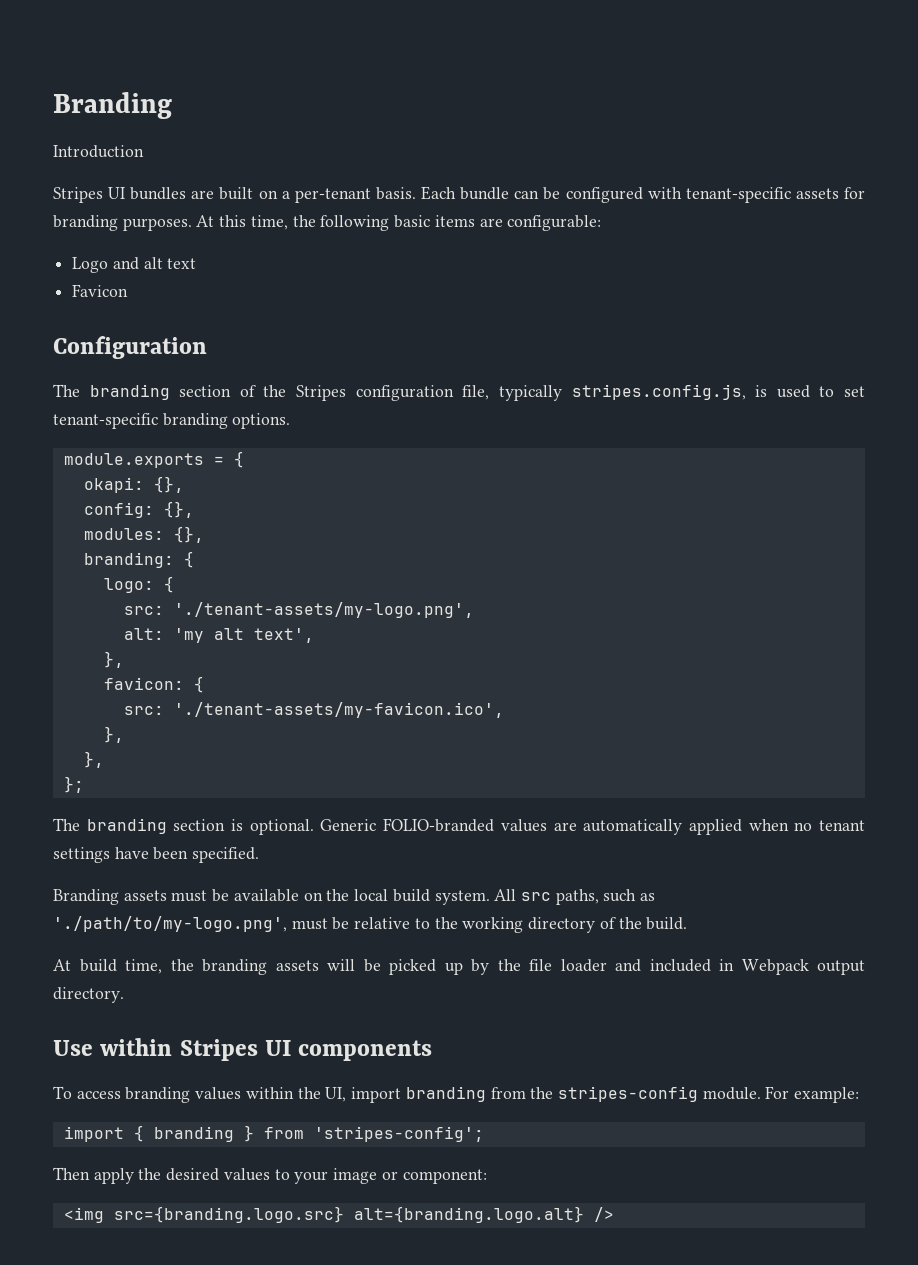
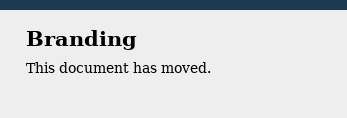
[53,145,144,158] [53,186,866,203] [53,215,602,231] [72,257,197,273] [72,284,129,297] [53,336,207,359] [53,384,866,401] [53,413,291,429] [63,451,244,468] [83,476,184,493] [83,501,194,518] [83,526,204,543] [83,551,194,568] [103,576,174,593] [123,602,474,618] [123,628,314,643] [103,651,124,668] [103,676,204,693] [123,702,504,718] [103,726,124,743] [83,751,104,768] [63,776,84,793] [53,818,866,835] [53,847,260,863] [53,889,656,905] [53,916,688,933] [53,959,865,975] [53,987,124,1003] [53,1038,433,1061] [53,1086,860,1103] [63,1125,484,1142] [53,1167,487,1184] [63,1206,614,1223] Introduction // Stripes UI bundles are built on a per-tenant basis. Each bundle can be configured with tenant-specific assets for branding purposes. At this time, the following basic items are configurable: // Logo and alt text // Favicon // Configuration // The branding section of the Stripes configuration file, typically stripes.config.js, is used to set tenant-specific branding options. // module.exports = { // okapi: {}, // config: {}, // modules: {}, // branding: { // logo: { // src: './tenant-assets/my-logo.png', // alt: 'my alt text', // }, // favicon: { // src: './tenant-assets/my-favicon.ico', // }, // }, // }; // The branding section is optional. Generic FOLIO-branded values are automatically applied when no tenant settings have been specified. // Branding assets must be available on the local build system. All src paths, such as './path/to/my-logo.png', must be relative to the working directory of the build. // At build time, the branding assets will be picked up by the file loader and included in Webpack output directory. // Use within Stripes UI components // To access branding values within the UI, import branding from the stripes-config module. For example: // import { branding } from 'stripes-config'; // Then apply the desired values to your image or component: // <img src={branding.logo.src} alt={branding.logo.alt} /> -> [26,62,211,73] This document has moved.

